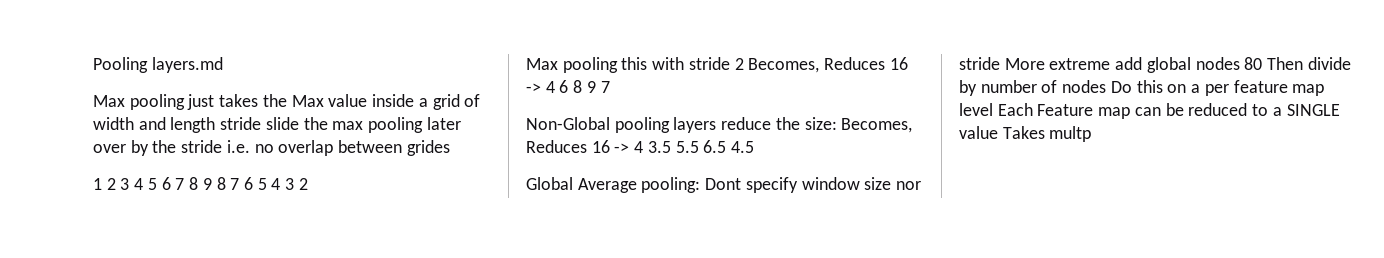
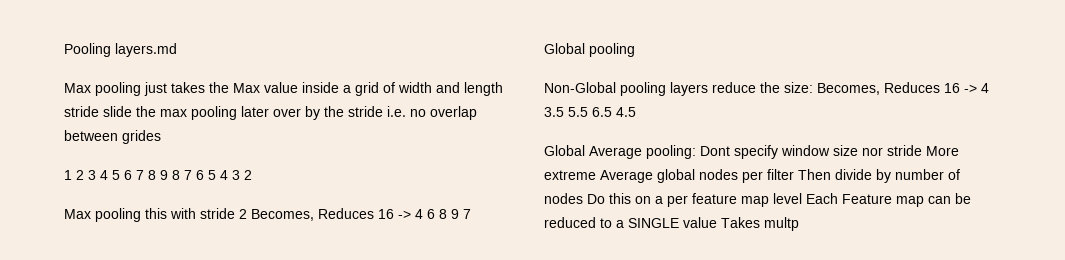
(610, 87) none -> [544,43,635,57] // Global pooling
[1115,57,1143,70] add -> [600,170,653,183] Average
[1244,57,1263,70] 80 -> [742,169,794,183] per filter

